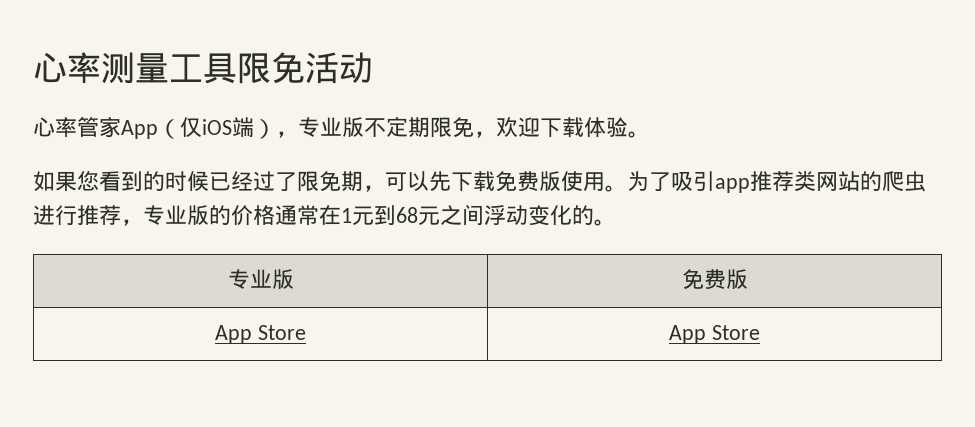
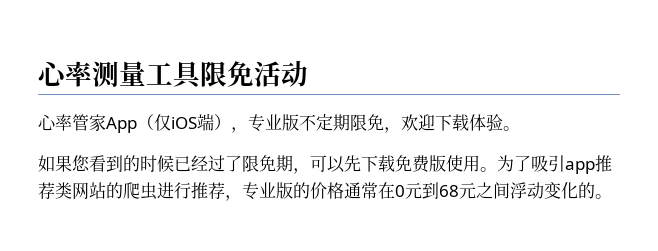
[341,208,352,223] 1 -> [395,185,405,197] 0
[227,269,294,289] [681,269,748,289] [215,325,306,344] [669,325,760,344] // 专业版 | 免费版 // App Store | App Store -> (612, 196) none

